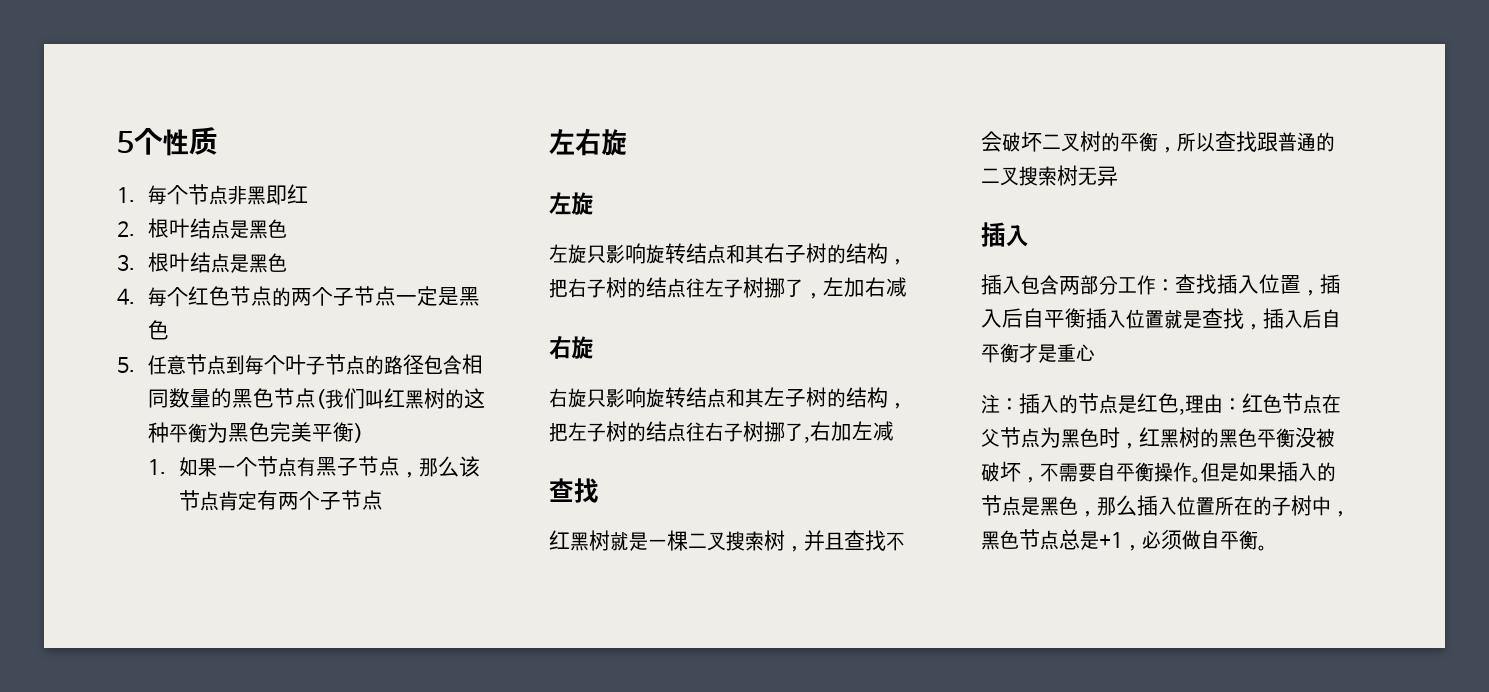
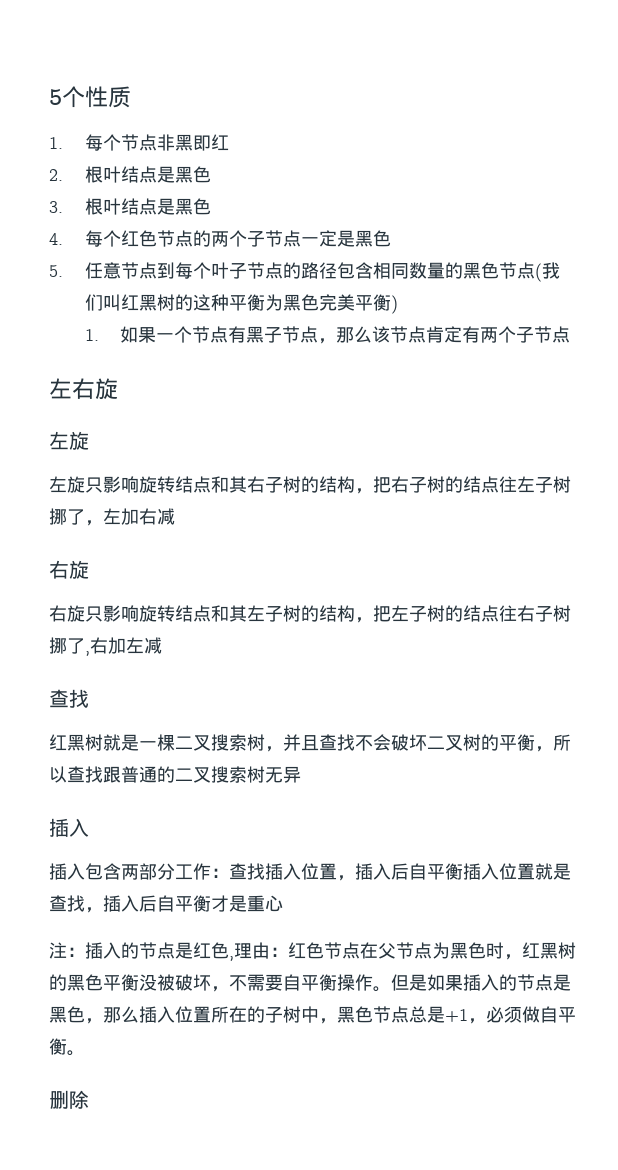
(1267, 548) none -> [49,1090,89,1109] // 删除

